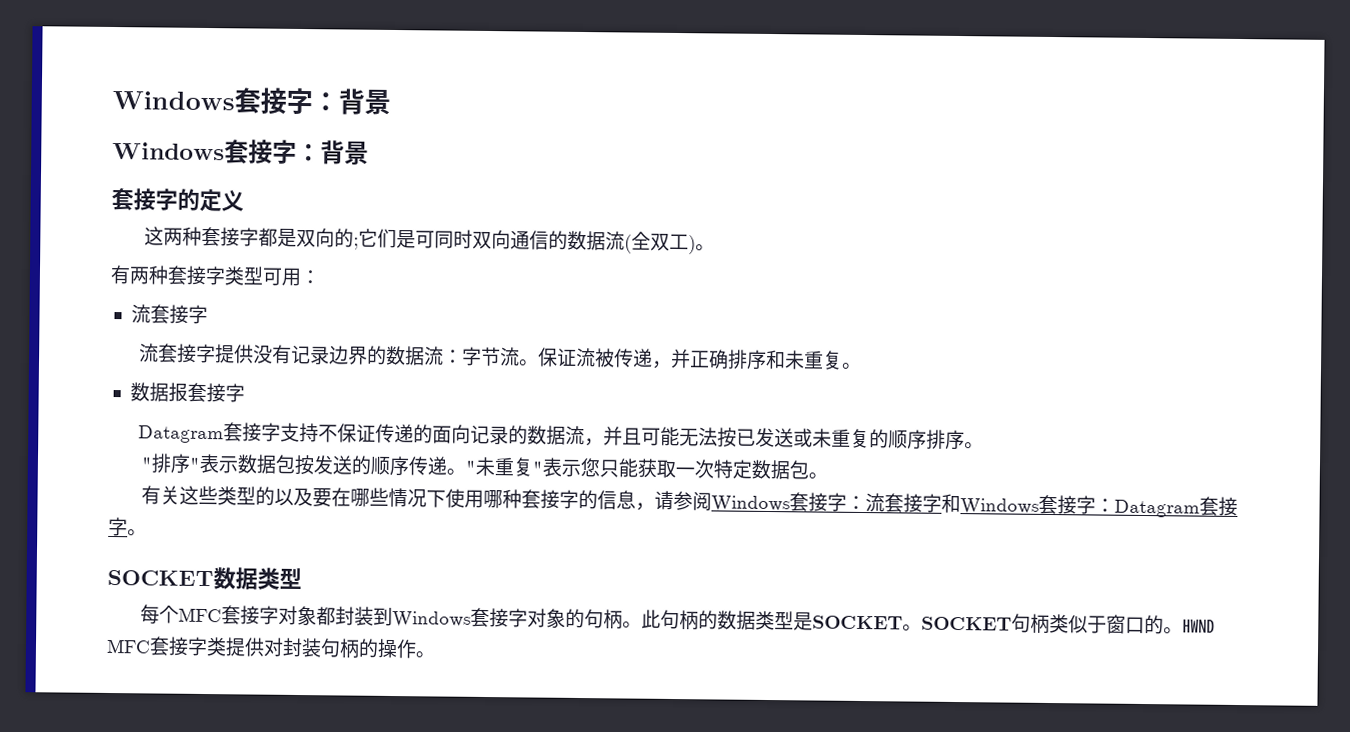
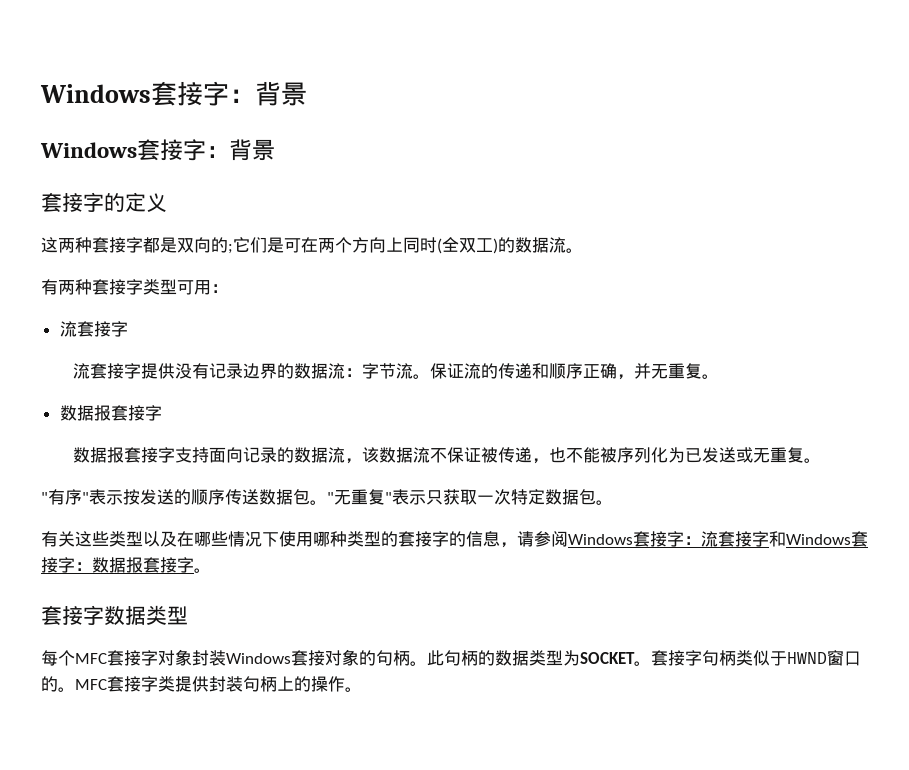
[434,229,626,251] 同时双向通信的数据流 -> [301,237,437,253] 在两个方向上同时
(697, 245) none -> [498,237,566,253] 的数据流
[594,348,806,370] 被传递，并正确排序和未 -> [481,363,669,380] 的传递和顺序正确，并无
[138,425,225,444] Datagram -> [73,447,125,463] 数据报
[318,423,434,444] 不保证传递的 -> (210, 455) none
[603,426,966,451] 并且可能无法按已发送或未重复的顺序排序 -> [362,447,805,464] 该数据流不保证被传递，也不能被序列化为已发送或无重复
[151,453,173,474] 排 -> [48,489,65,505] 有
[237,454,297,474] 数据包 -> (123, 497) none
[427,456,497,477] 递。"未 -> [242,489,351,505] 送数据包。"无
[580,458,640,478] 您只能 -> [426,490,443,505] 只
[255,486,333,508] 的以及要 -> [143,531,177,547] 以及
(523, 499) none -> [347,531,398,547] 类型的
[1114,499,1201,518] Datagram -> [92,557,143,573] 数据报
[107,569,214,587] SOCKET -> [41,605,104,625] 套接字
[316,606,529,628] 都封装到Windows套接字 -> [192,650,325,666] 封装Windows套接
[793,612,1013,631] 是SOCKET。SOCKET -> [563,650,702,666] 为SOCKET。套接字
(1108, 624) none -> [787,652,827,664] HWND
[1182,619,1216,633] HWND -> (75, 689) none
[263,637,284,657] 对 -> (209, 684) none
(360, 648) none -> [277,676,294,691] 上

